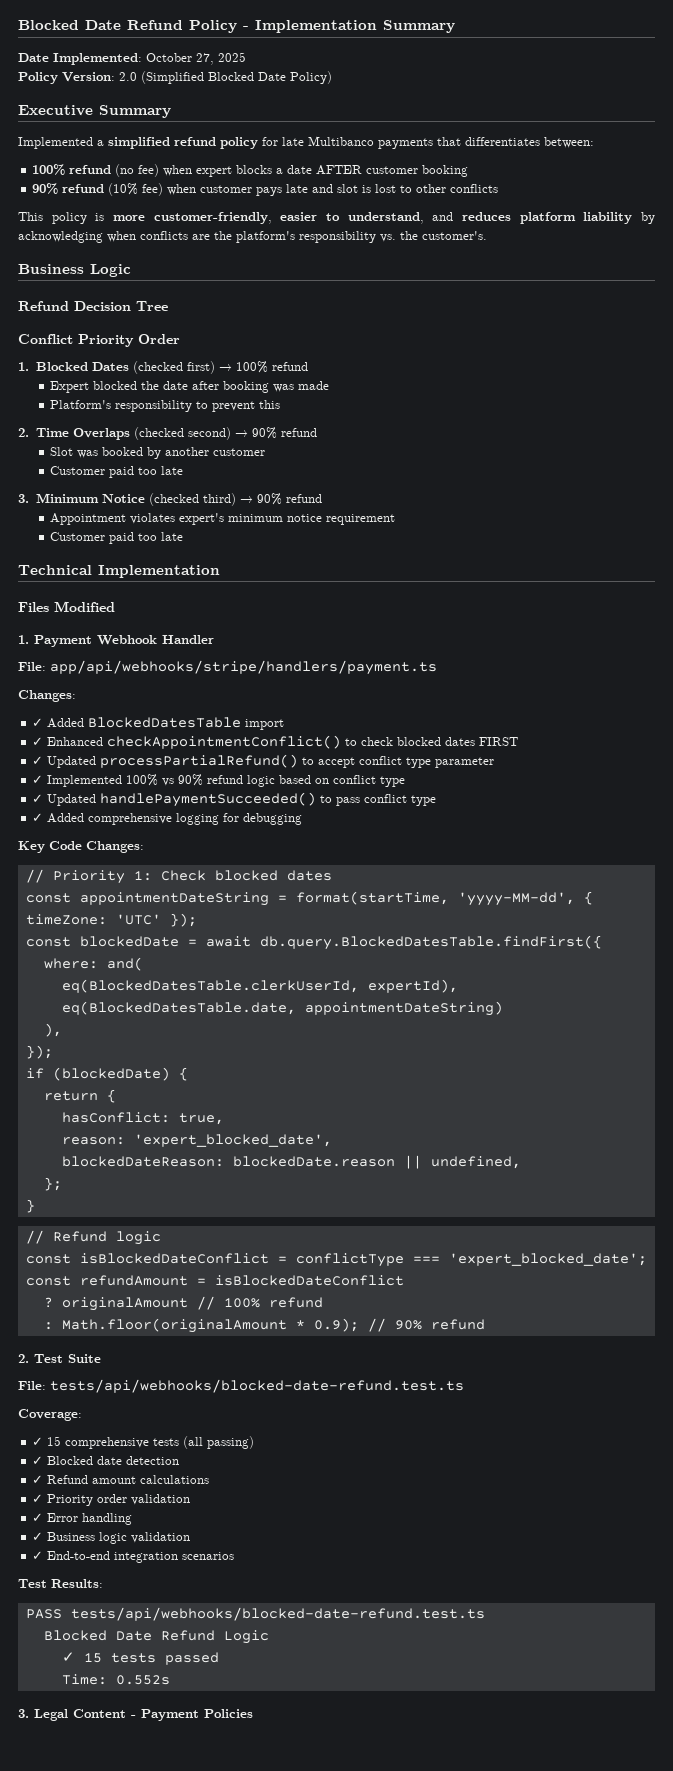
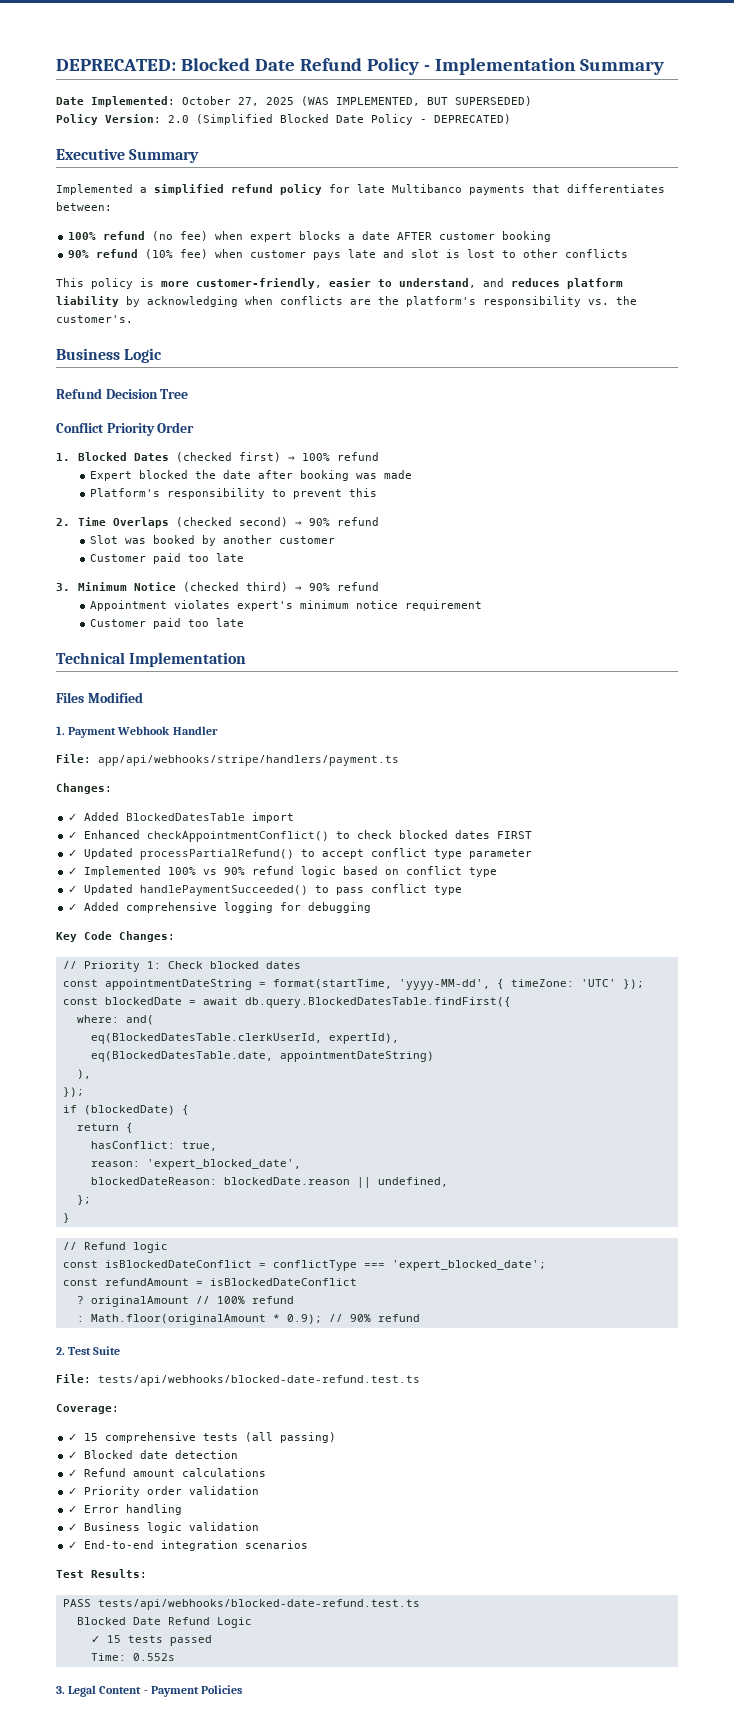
(18, 25) none -> [56,59,176,71] DEPRECATED:
(246, 57) none -> [301,96,532,106] (WAS IMPLEMENTED, BUT SUPERSEDED)
[290,71,332,84] Policy) -> [371,114,511,125] Policy - DEPRECATED)

